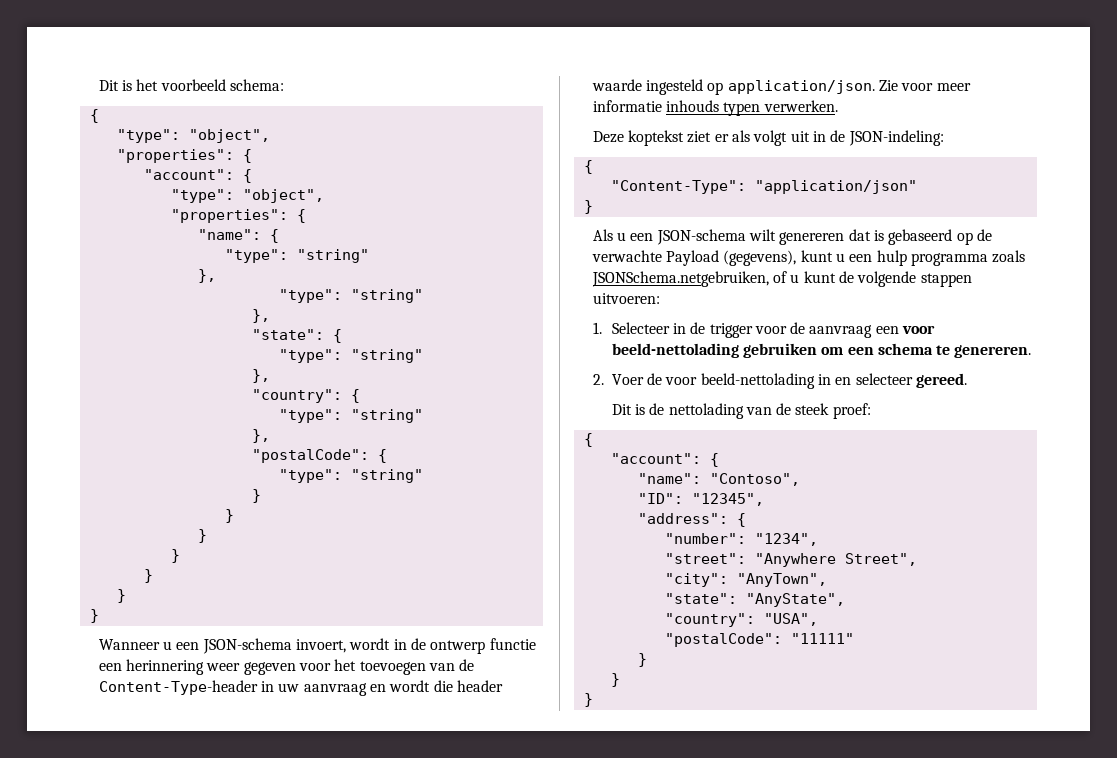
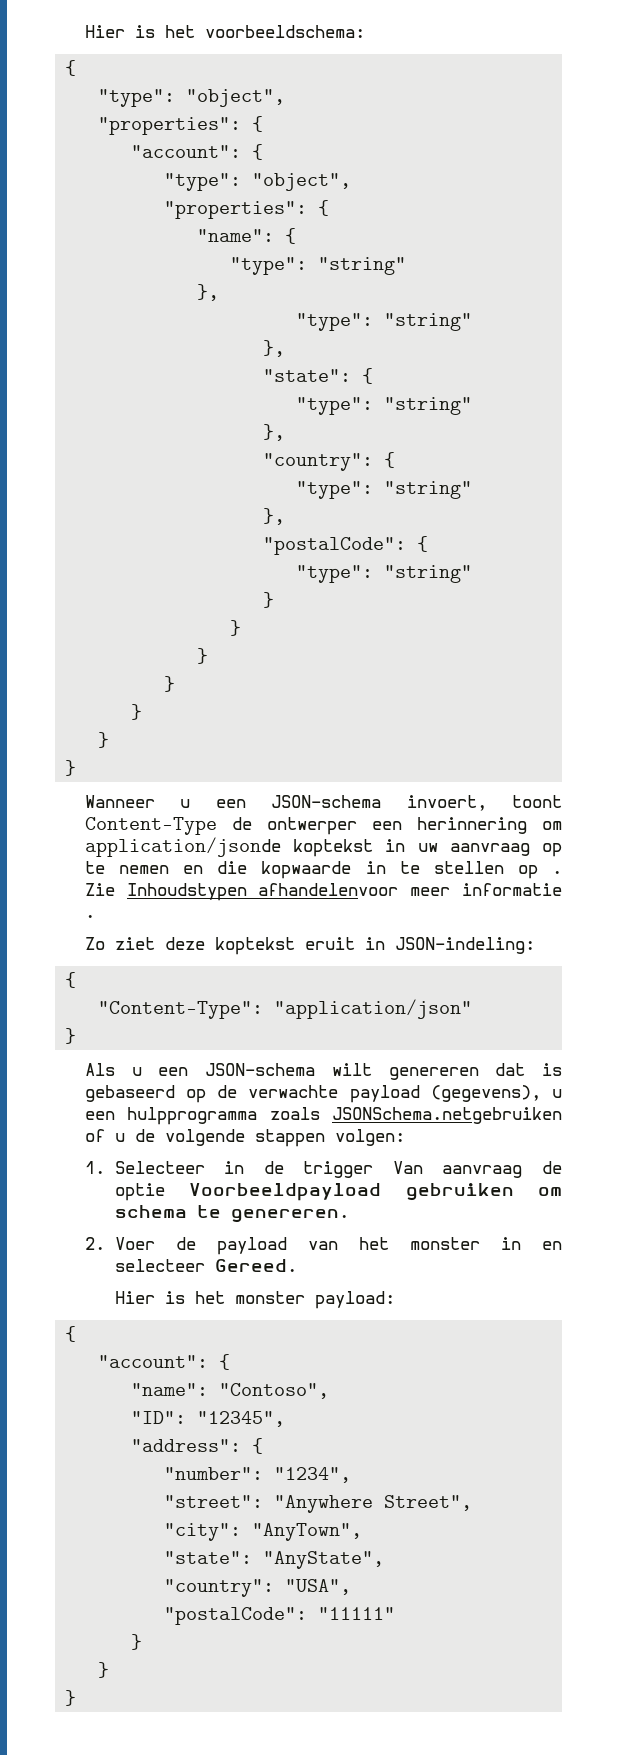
[98,79,285,91] Dit is het voorbeeld schema: -> [84,25,365,38] Hier is het voorbeeldschema:
[349,638,536,654] [98,659,475,675] [98,680,504,696] [591,79,971,95] [592,100,838,116] [592,130,846,146] wordt in de ontwerp functie een herinnering weer gegeven voor het toevoegen van de Content-Type-header in uw aanvraag en wordt die header waarde ingesteld op application/json. Zie voor meer informatie inhouds typen verwerken. // Deze koptekst ziet er als volgt uit in de -> [512,795,562,808] [84,817,562,835] [84,837,563,857] [84,861,562,879] [84,883,562,901] [84,914,95,918] [84,937,385,955] toont Content-Type de ontwerper een herinnering om application/jsonde koptekst in uw aanvraag op te nemen en die kopwaarde in te stellen op . Zie Inhoudstypen afhandelenvoor meer informatie . // Zo ziet deze koptekst eruit in
[666,250,1026,266] [591,271,769,287] Payload (gegevens), kunt u een hulp programma zoals JSONSchema.netgebruiken, -> [349,1085,562,1103] [84,1107,562,1125] payload (gegevens), u een hulpprogramma zoals JSONSchema.netgebruiken
[803,271,836,283] kunt -> (125, 1137) none
[592,293,660,304] uitvoeren: -> [334,1129,405,1146] volgen:
[754,322,936,338] [611,343,739,358] voor de aanvraag een voor beeld-nettolading -> [392,1161,562,1178] [114,1183,382,1201] Van aanvraag de optie Voorbeeldpayload
[847,347,874,355] een -> (562, 1191) none
[665,373,968,389] [611,403,871,419] voor beeld-nettolading in en selecteer gereed. // Dit is de nettolading van de steek proef: -> [216,1237,562,1255] [114,1259,297,1272] [114,1291,395,1309] payload van het monster in en selecteer Gereed. // Hier is het monster payload:

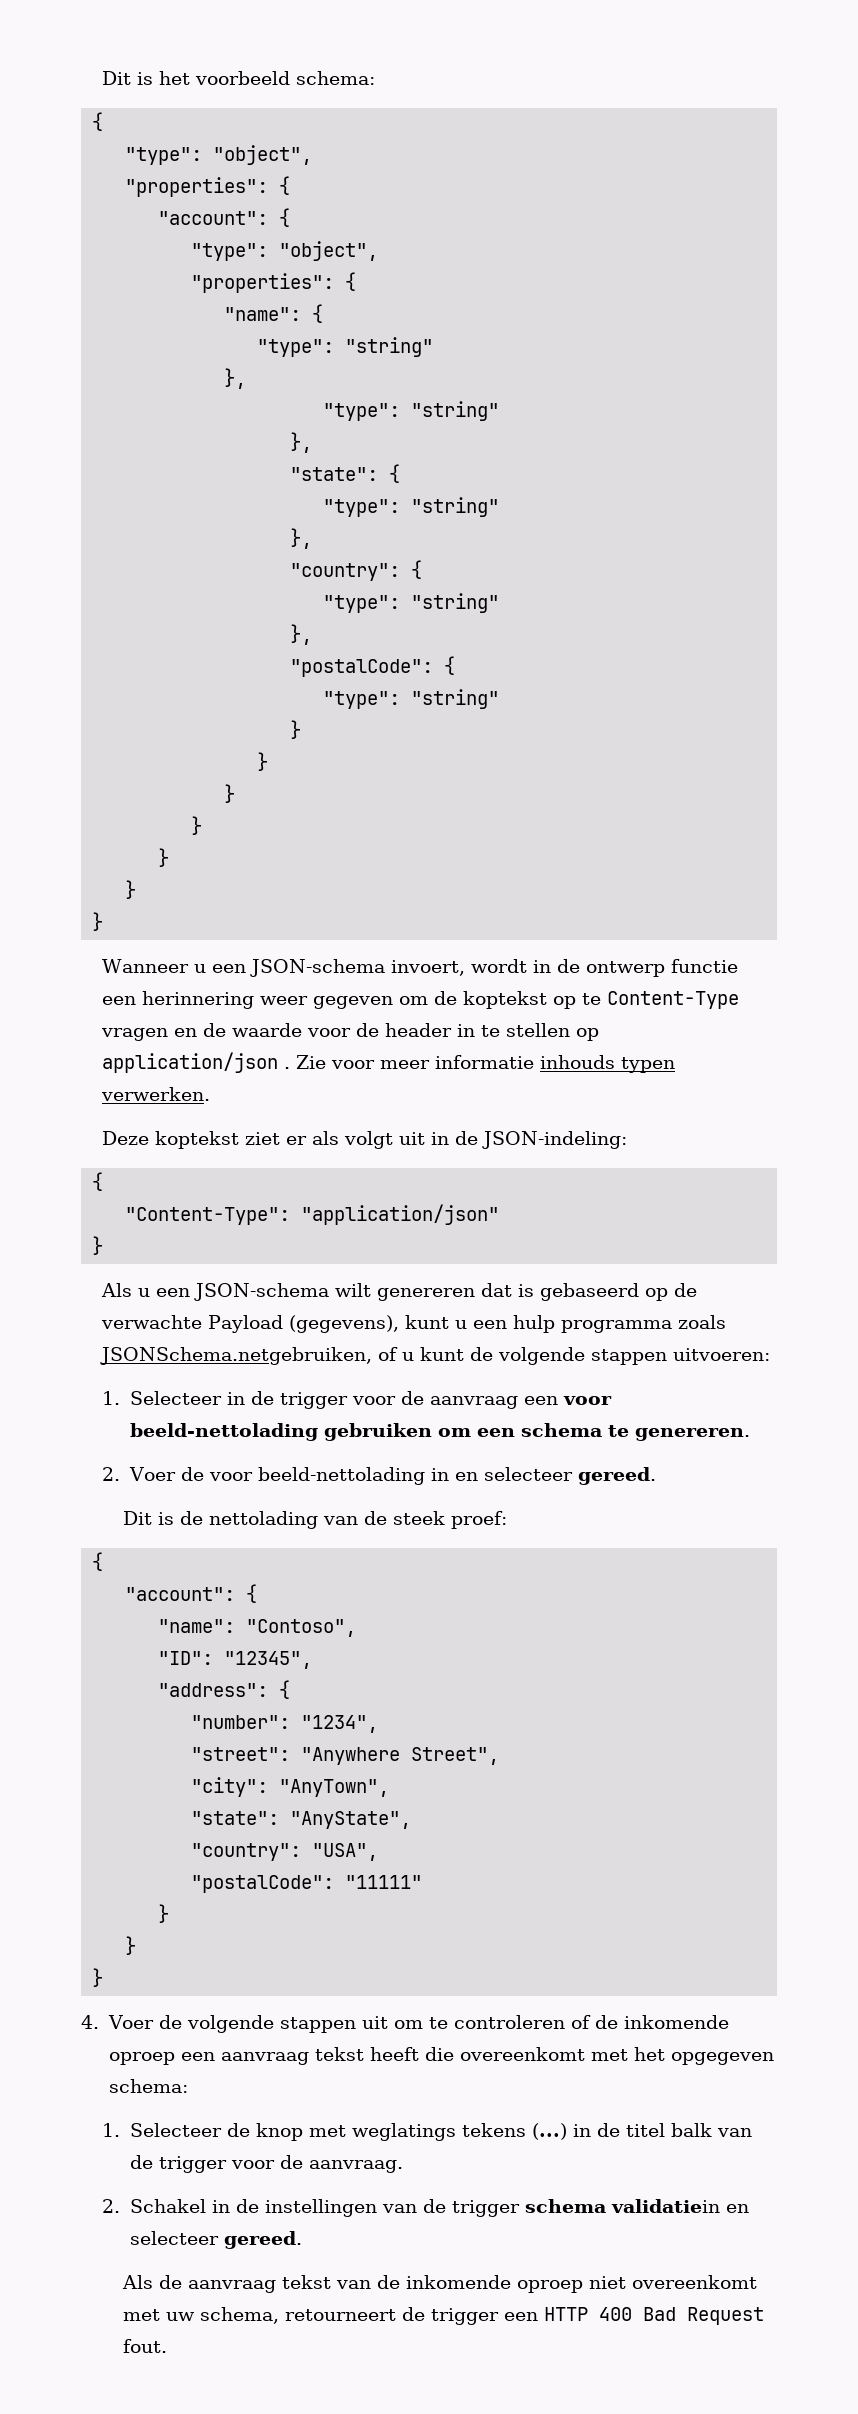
[84,25,365,38] Hier is het voorbeeldschema: -> [102,71,376,85] Dit is het voorbeeld schema:
[512,795,562,808] [84,817,562,835] [84,837,563,857] [84,861,352,879] toont Content-Type de ontwerper een herinnering om application/jsonde koptekst in uw aanvraag op te nemen en die kopwaarde -> [471,959,739,977] [102,991,740,1009] [101,1023,453,1041] wordt in de ontwerp functie een herinnering weer gegeven om de koptekst op te Content-Type vragen en de waarde voor de header
(538, 872) none -> [102,1052,279,1073] application/json
[126,883,562,901] [84,914,95,918] [84,937,385,955] Inhoudstypen afhandelenvoor meer informatie . // Zo ziet deze koptekst eruit in -> [331,1055,676,1073] [101,1087,211,1101] [102,1131,479,1149] voor meer informatie inhouds typen verwerken. // Deze koptekst ziet er als volgt uit in de
[349,1085,562,1103] [84,1107,562,1125] payload (gegevens), u een hulpprogramma zoals JSONSchema.netgebruiken -> [208,1315,727,1333] [100,1347,373,1365] Payload (gegevens), kunt u een hulp programma zoals JSONSchema.netgebruiken,
[134,1129,405,1147] de volgende stappen volgen: -> [420,1347,771,1365] kunt de volgende stappen uitvoeren:
[392,1161,562,1178] [114,1183,382,1201] Van aanvraag de optie Voorbeeldpayload -> [351,1391,612,1409] [129,1423,318,1441] voor de aanvraag een voor beeld-nettolading
(562, 1191) none -> [476,1428,515,1437] een
[216,1237,562,1255] [114,1259,297,1272] [114,1291,395,1309] payload van het monster in en selecteer Gereed. // Hier is het monster payload: -> [208,1467,656,1485] [123,1511,508,1529] voor beeld-nettolading in en selecteer gereed. // Dit is de nettolading van de steek proef:
(77, 1698) none -> [81,2015,730,2033] [108,2047,774,2065] [108,2079,188,2093] [102,2123,752,2141] [129,2155,403,2173] [102,2199,749,2217] [129,2231,302,2249] [122,2275,758,2293] [123,2307,765,2325] [123,2339,168,2353] // 4. Voer de volgende stappen uit om te controleren of de inkomende oproep een aanvraag tekst heeft die overeenkomt met het opgegeven schema: // 1. Selecteer de knop met weglatings tekens (...) in de titel balk van de trigger voor de aanvraag. // 2. Schakel in de instellingen van de trigger schema validatiein en selecteer gereed. // Als de aanvraag tekst van de inkomende oproep niet overeenkomt met uw schema, retourneert de trigger een HTTP 400 Bad Request fout.

